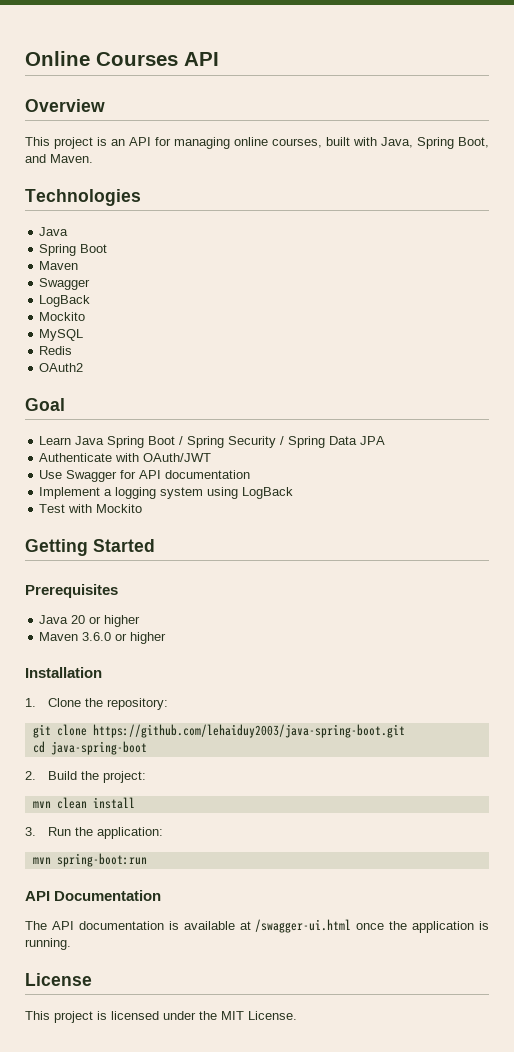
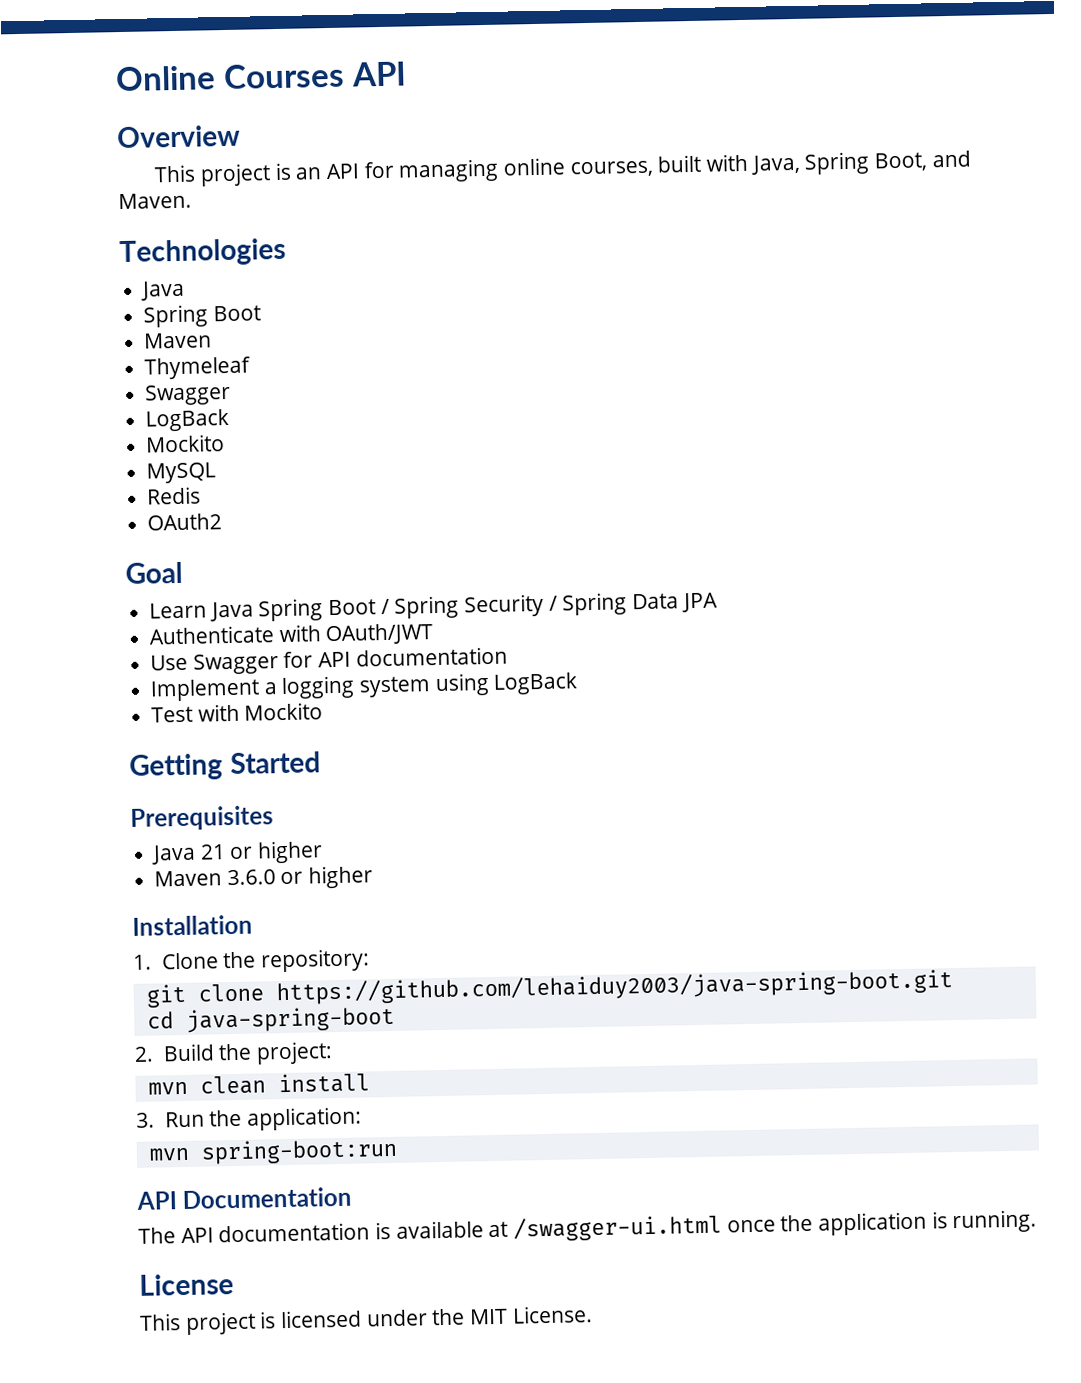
(79, 265) none -> [144,356,252,380] // Thymeleaf
[71,615,86,624] 20 -> [199,844,226,860] 21

